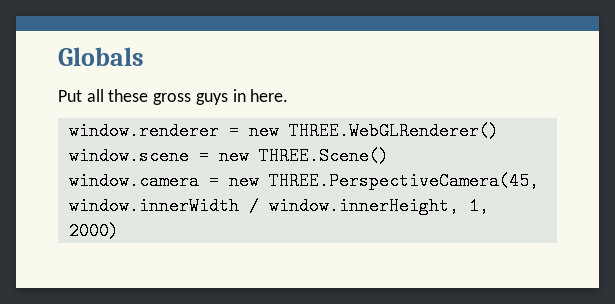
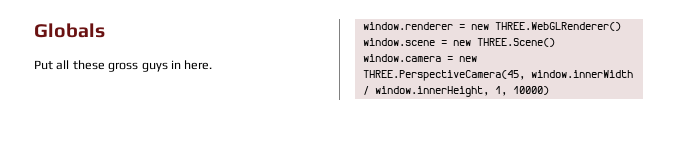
[68,222,119,240] 2000) -> [512,86,549,95] 10000)

